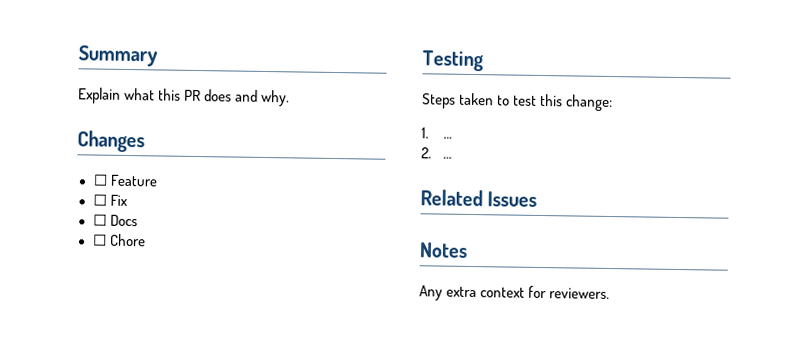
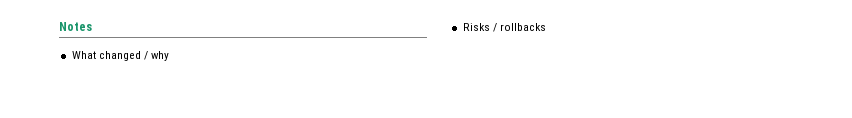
[78,45,158,67] [78,87,291,107] [77,130,145,153] [92,174,158,187] [92,194,128,207] [92,214,138,227] [92,233,146,247] [422,50,484,72] [422,92,614,112] [421,127,453,139] [421,147,453,159] [420,189,538,207] [419,242,468,258] [419,285,611,301] Summary // Explain what this PR does and why. // Changes // ☐ Feature // ☐ Fix // ☐ Docs // ☐ Chore // Testing // Steps taken to test this change: // 1. … // 2. … // Related Issues // Notes // Any extra context for reviewers. -> [59,22,92,31] [71,51,169,61] [462,23,546,32] Notes // What changed / why // Risks / rollbacks

